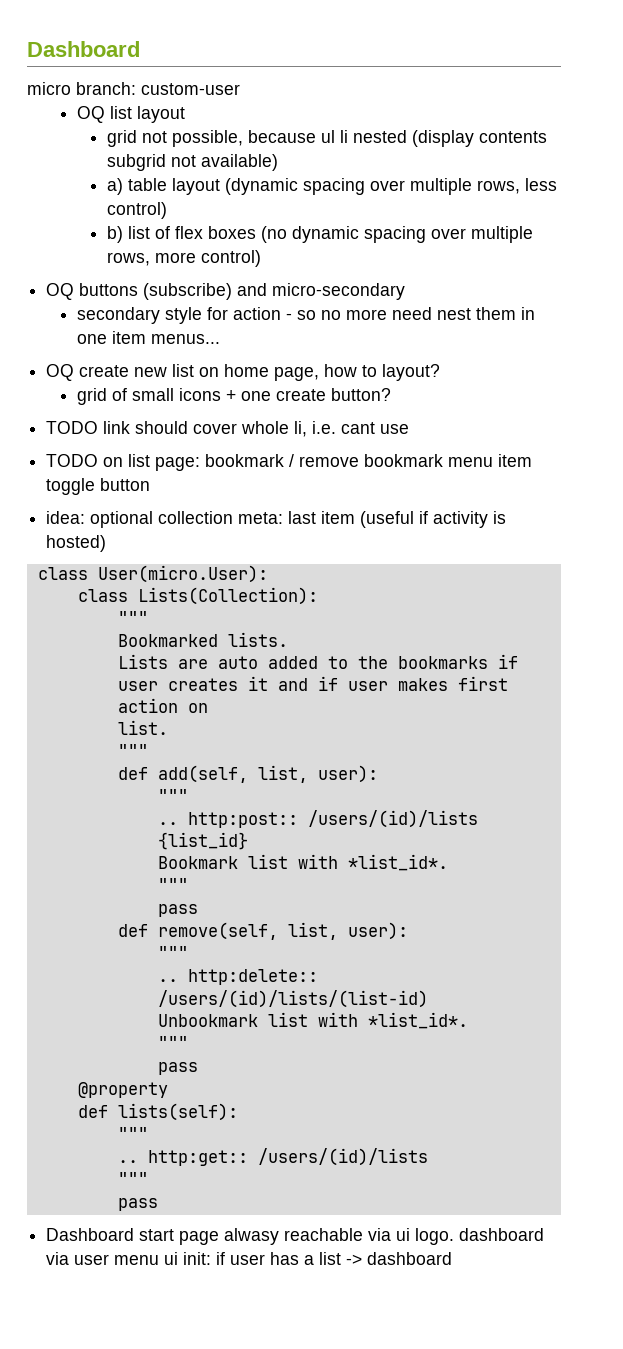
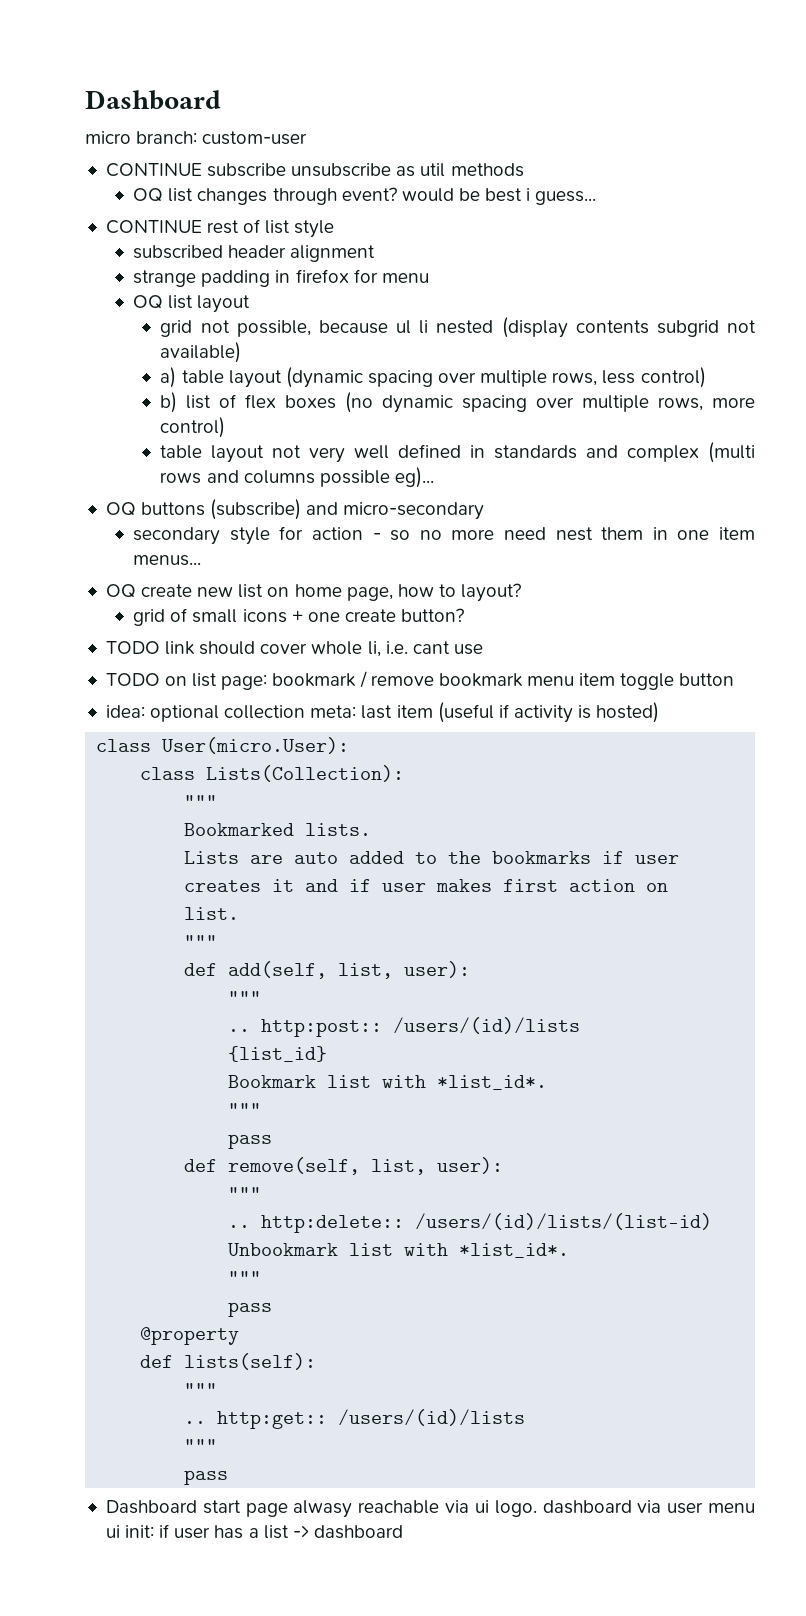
(240, 89) none -> [105,163,524,177] [133,187,597,205] [105,219,335,238] [133,245,376,262] [133,269,429,287] // CONTINUE subscribe unsubscribe as util methods // OQ list changes through event? would be best i guess... // CONTINUE rest of list style // subscribed header alignment // strange padding in firefox for menu
(261, 258) none -> [160,442,756,463] [160,467,434,488] // table layout not very well defined in standards and complex (multi rows and columns possible eg)...

